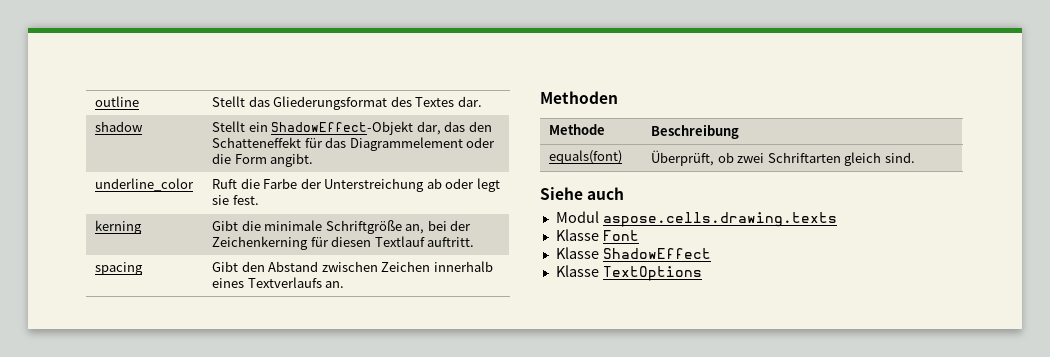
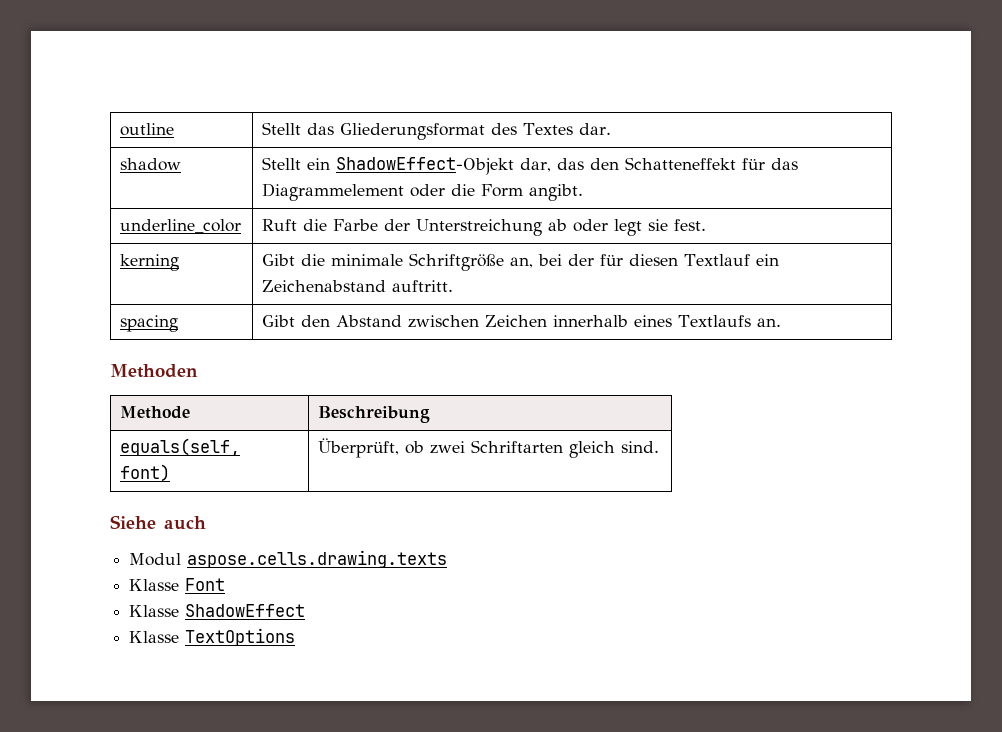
[212,236,309,250] Zeichenkerning -> (595, 260) none
(425, 241) none -> [756,254,780,266] [262,280,387,292] ein Zeichenabstand
[247,277,322,288] Textverlaufs -> [678,315,752,327] Textlaufs
[549,150,623,164] equals(font) -> [120,438,241,456] [120,464,171,482] equals(self, font)

